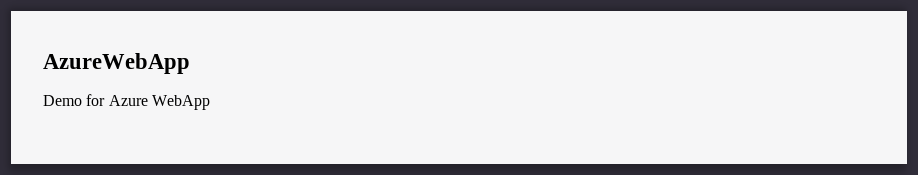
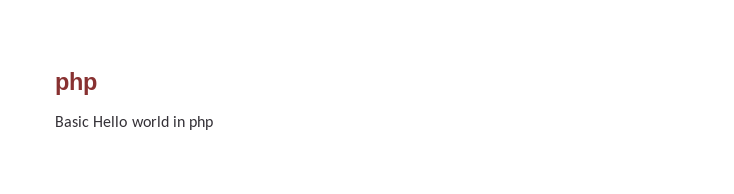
[43,53,190,74] [43,94,210,110] AzureWebApp // Demo for Azure WebApp -> [55,72,97,95] [55,116,214,130] php // Basic Hello world in php

